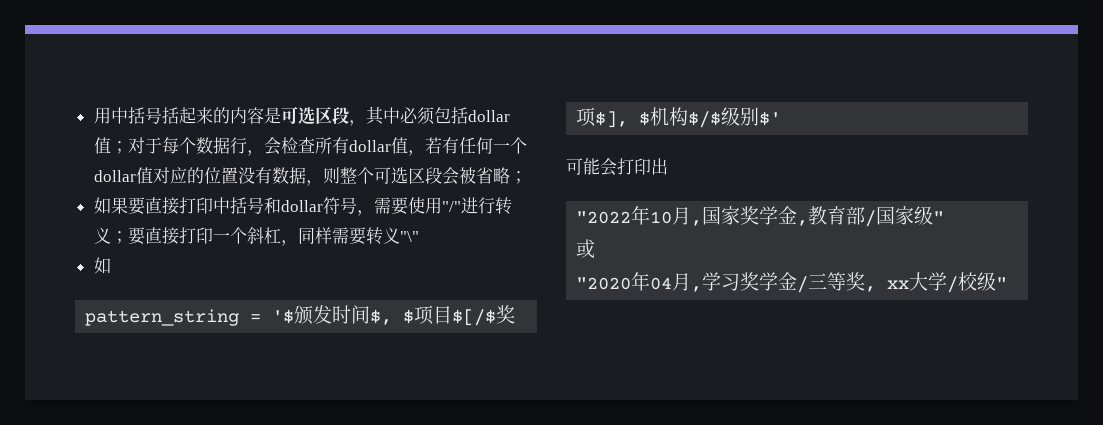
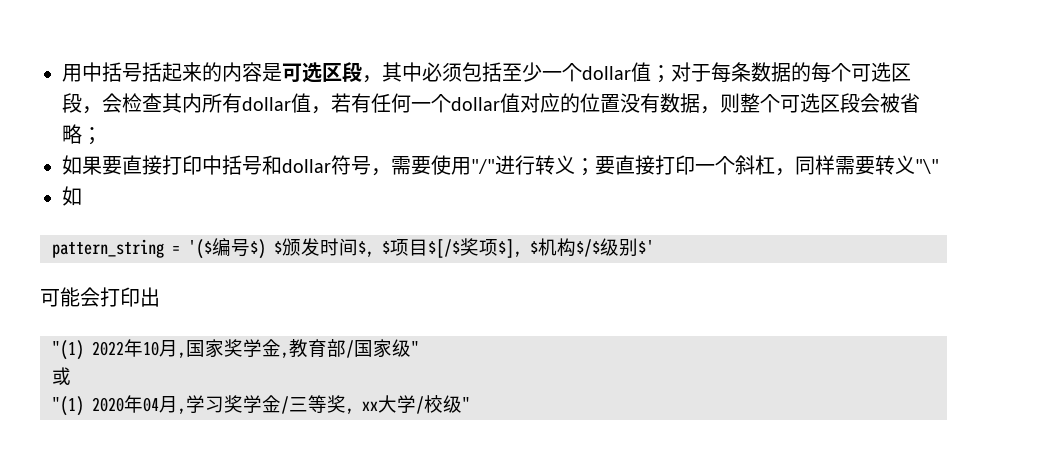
(468, 115) none -> [502,62,582,82] 至少一个
[178,137,247,154] 个数据行 -> [731,62,911,83] [62,93,82,113] 条数据的每个可选区段
(315, 145) none -> [162,93,202,113] 其内
[272,309,295,324] '$ -> [188,238,282,259] '($编号$) $
[576,211,632,224] "2022 -> [52,340,124,360] "(1) 2022
[576,277,632,290] "2020 -> [52,396,124,416] "(1) 2020

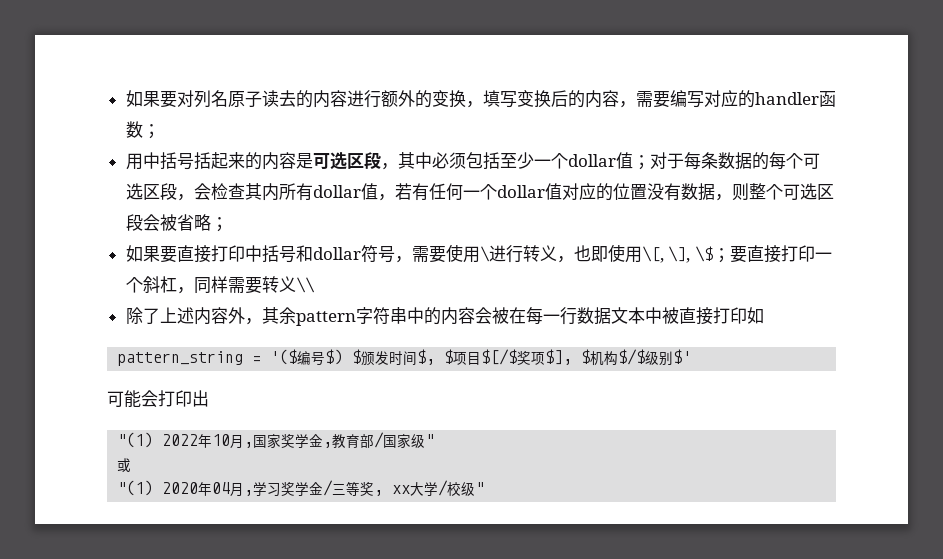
(62, 73) none -> [125,90,836,108] [125,121,160,139] 如果要对列名原子读去的内容进行额外的变换，填写变换后的内容，需要编写对应的handler函数； //
[471,159,495,174] "/" -> [479,246,490,262] \
(575, 164) none -> [556,244,713,263] ，也即使用\[, \], \$
[915,159,939,174] "\" // -> [295,277,315,293] [125,307,747,326] \\ // 除了上述内容外，其余pattern字符串中的内容会被在每一行数据文本中被直接打印

